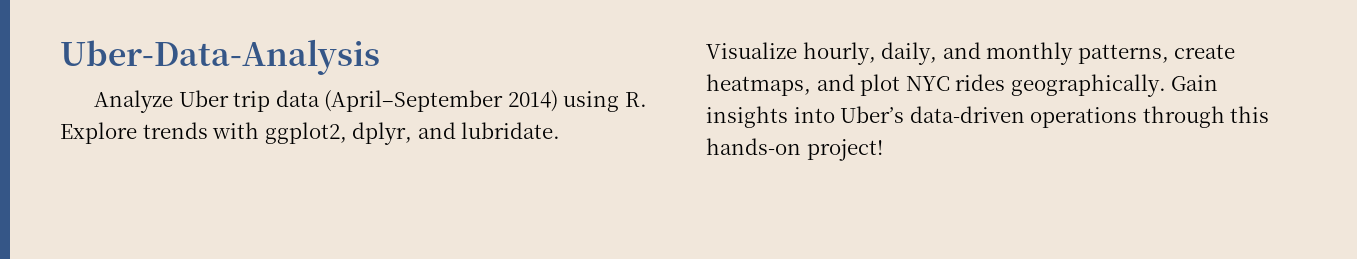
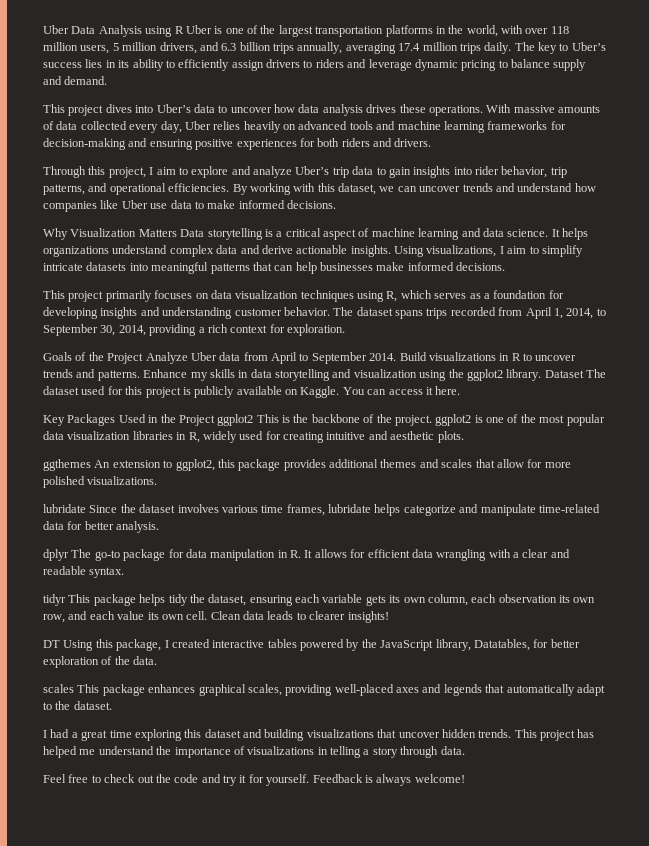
[60,39,380,75] [94,90,647,113] [60,122,561,145] [706,42,1236,65] [706,74,1219,97] [706,106,1270,128] [706,138,883,161] Uber-Data-Analysis // Analyze Uber trip data (April–September 2014) using R. Explore trends with ggplot2, dplyr, and lubridate. Visualize hourly, daily, and monthly patterns, create heatmaps, and plot NYC rides geographically. Gain insights into Uber’s data-driven operations through this hands-on project! -> [43,25,569,37] [43,42,606,54] [43,59,587,71] [43,76,108,85] [43,104,600,116] [43,121,566,133] [43,138,432,150] [43,166,567,178] [43,183,596,195] [43,200,336,212] [43,228,588,240] [43,245,583,257] [43,262,506,274] [43,290,564,302] [43,307,606,319] [43,324,345,336] [43,352,577,364] [43,369,606,381] [43,386,461,398] [43,414,605,426] [43,431,464,443] [43,459,571,471] [43,476,158,488] [43,504,600,516] [43,521,160,533] [43,549,570,561] [43,566,125,578] [43,594,596,606] [43,611,389,623] [43,639,580,651] [43,656,158,668] [43,684,605,696] [43,701,112,710] [43,729,595,741] [43,746,465,758] [43,774,465,786] Uber Data Analysis using R Uber is one of the largest transportation platforms in the world, with over 118 million users, 5 million drivers, and 6.3 billion trips annually, averaging 17.4 million trips daily. The key to Uber’s success lies in its ability to efficiently assign drivers to riders and leverage dynamic pricing to balance supply and demand. // This project dives into Uber’s data to uncover how data analysis drives these operations. With massive amounts of data collected every day, Uber relies heavily on advanced tools and machine learning frameworks for decision-making and ensuring positive experiences for both riders and drivers. // Through this project, I aim to explore and analyze Uber’s trip data to gain insights into rider behavior, trip patterns, and operational efficiencies. By working with this dataset, we can uncover trends and understand how companies like Uber use data to make informed decisions. // Why Visualization Matters Data storytelling is a critical aspect of machine learning and data science. It helps organizations understand complex data and derive actionable insights. Using visualizations, I aim to simplify intricate datasets into meaningful patterns that can help businesses make informed decisions. // This project primarily focuses on data visualization techniques using R, which serves as a foundation for developing insights and understanding customer behavior. The dataset spans trips recorded from April 1, 2014, to September 30, 2014, providing a rich context for exploration. // Goals of the Project Analyze Uber data from April to September 2014. Build visualizations in R to uncover trends and patterns. Enhance my skills in data storytelling and visualization using the ggplot2 library. Dataset The dataset used for this project is publicly available on Kaggle. You can access it here. // Key Packages Used in the Project ggplot2 This is the backbone of the project. ggplot2 is one of the most popular data visualization libraries in R, widely used for creating intuitive and aesthetic plots. // ggthemes An extension to ggplot2, this package provides additional themes and scales that allow for more polished visualizations. // lubridate Since the dataset involves various time frames, lubridate helps categorize and manipulate time-related data for better analysis. // dplyr The go-to package for data manipulation in R. It allows for efficient data wrangling with a clear and readable syntax. // tidyr This package helps tidy the dataset, ensuring each variable gets its own column, each observation its own row, and each value its own cell. Clean data leads to clearer insights! // DT Using this package, I created interactive tables powered by the JavaScript library, Datatables, for better exploration of the data. // scales This package enhances graphical scales, providing well-placed axes and legends that automatically adapt to the dataset. // I had a great time exploring this dataset and building visualizations that uncover hidden trends. This project has helped me understand the importance of visualizations in telling a story through data. // Feel free to check out the code and try it for yourself. Feedback is always welcome!

